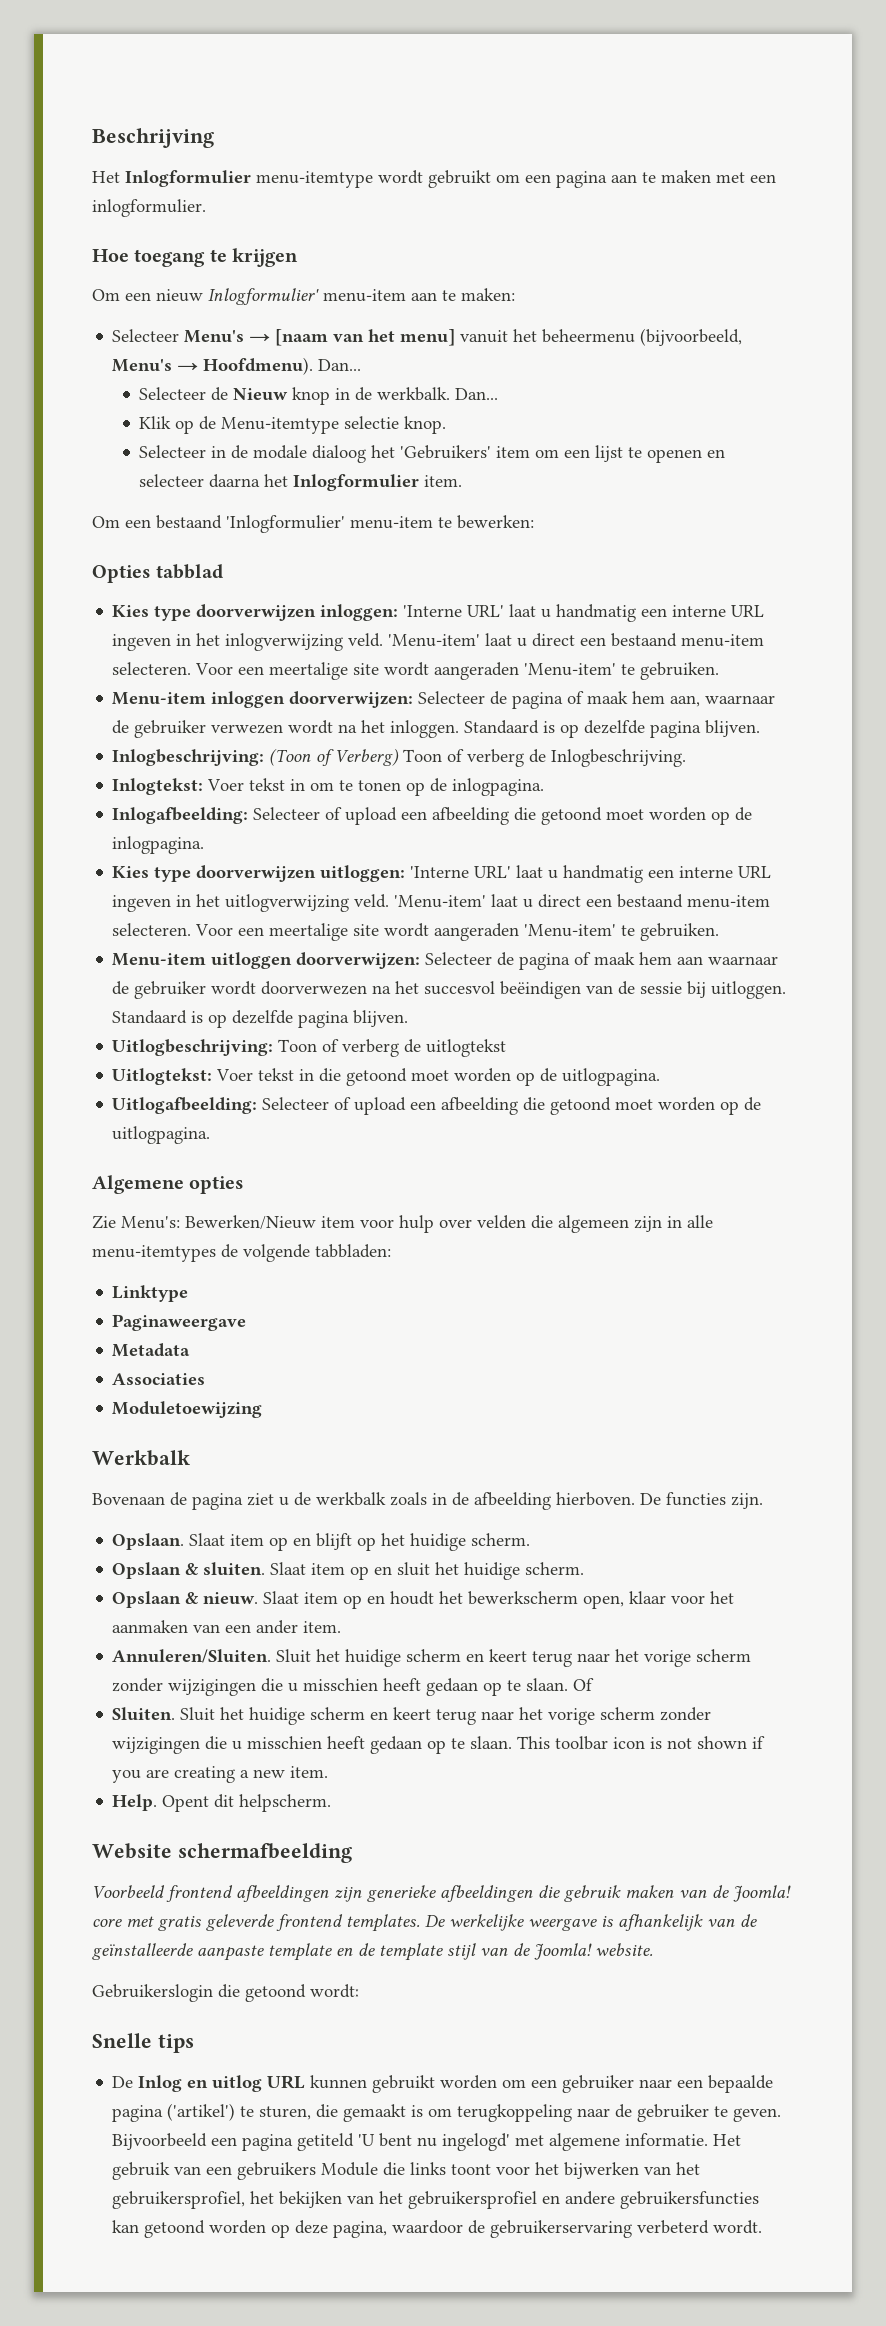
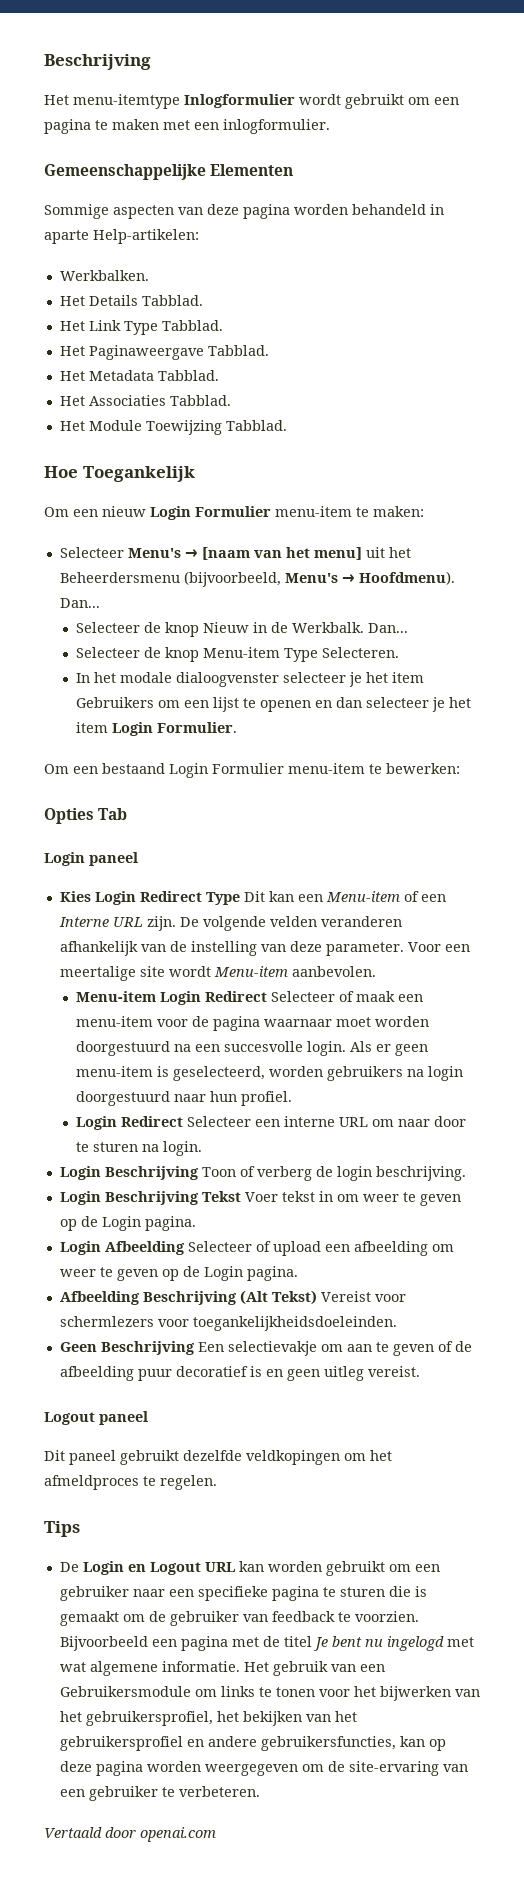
[125,170,373,188] Inlogformulier menu-itemtype -> [73,94,295,109] menu-itemtype Inlogformulier
[611,174,637,183] aan -> (91, 126) none
[92,248,299,267] Hoe toegang te krijgen -> [44,164,294,180] [44,204,444,219] [44,229,199,244] [59,270,149,281] [59,295,203,306] [59,320,223,335] [59,345,269,360] [59,370,219,381] [59,395,231,406] [59,420,287,435] [44,466,195,482] Gemeenschappelijke Elementen // Sommige aspecten van deze pagina worden behandeld in aparte Help-artikelen: // Werkbalken. // Het Details Tabblad. // Het Link Type Tabblad. // Het Paginaweergave Tabblad. // Het Metadata Tabblad. // Het Associaties Tabblad. // Het Module Toewijzing Tabblad. // Hoe Toegankelijk
[208,288,437,305] Inlogformulier' menu-item aan -> [150,506,352,520] Login Formulier menu-item
[460,329,636,343] vanuit het beheermenu -> [365,547,411,558] [59,572,180,583] uit het Beheerdersmenu
[233,387,499,405] [139,416,447,434] [139,445,531,463] Nieuw knop in de werkbalk. Dan... // Klik op de Menu-itemtype selectie knop. // Selecteer in de modale dialoog het 'Gebruikers' item -> [165,622,409,637] [76,647,400,662] [76,672,425,687] [76,697,155,708] knop Nieuw in de Werkbalk. Dan... // Selecteer de knop Menu-item Type Selecteren. // In het modale dialoogvenster selecteer je het item Gebruikers
[139,474,463,491] selecteer daarna het Inlogformulier item. -> [336,697,472,712] [76,722,238,736] dan selecteer je het item Login Formulier.
[226,515,345,533] 'Inlogformulier' -> [169,763,284,778] Login Formulier
[156,564,224,579] [112,604,765,622] [112,633,765,651] [112,662,720,680] [112,691,776,709] [112,720,761,738] [112,748,687,767] [112,778,545,796] [112,807,753,825] [112,836,205,854] [112,865,772,883] [112,894,771,912] [112,923,720,941] [112,952,779,970] [112,981,787,999] [112,1010,409,1028] [112,1039,507,1057] [112,1068,661,1086] [112,1097,762,1115] [112,1126,211,1144] [92,1175,245,1194] [92,1215,713,1233] [92,1244,391,1262] [112,1285,189,1302] [112,1314,247,1331] [112,1343,191,1357] [112,1373,206,1385] [112,1401,263,1418] [92,1450,190,1466] [92,1492,763,1510] [112,1533,531,1551] [112,1562,585,1580] [112,1591,735,1609] [112,1620,342,1634] [112,1649,752,1667] [112,1678,595,1696] [112,1707,712,1725] [112,1736,766,1754] [112,1766,329,1783] [112,1794,332,1812] [92,1843,352,1863] [92,1885,791,1902] [92,1914,757,1932] [92,1943,653,1961] [92,1984,359,2002] [92,2033,194,2053] [112,2075,498,2093] tabblad // Kies type doorverwijzen inloggen: 'Interne URL' laat u handmatig een interne URL ingeven in het inlogverwijzing veld. 'Menu-item' laat u direct een bestaand menu-item selecteren. Voor een meertalige site wordt aangeraden 'Menu-item' te gebruiken. // Menu-item inloggen doorverwijzen: Selecteer de pagina of maak hem aan, waarnaar de gebruiker verwezen wordt na het inloggen. Standaard is op dezelfde pagina blijven. // Inlogbeschrijving: (Toon of Verberg) Toon of verberg de Inlogbeschrijving. // Inlogtekst: Voer tekst in om te tonen op de inlogpagina. // Inlogafbeelding: Selecteer of upload een afbeelding die getoond moet worden op de inlogpagina. // Kies type doorverwijzen uitloggen: 'Interne URL' laat u handmatig een interne URL ingeven in het uitlogverwijzing veld. 'Menu-item' laat u direct een bestaand menu-item selecteren. Voor een meertalige site wordt aangeraden 'Menu-item' te gebruiken. // Menu-item uitloggen doorverwijzen: Selecteer de pagina of maak hem aan waarnaar de gebruiker wordt doorverwezen na het succesvol beëindigen van de sessie bij uitloggen. Standaard is op dezelfde pagina blijven. // Uitlogbeschrijving: Toon of verberg de uitlogtekst // Uitlogtekst: Voer tekst in die getoond moet worden op de uitlogpagina. // Uitlogafbeelding: Selecteer of upload een afbeelding die getoond moet worden op de uitlogpagina. // Algemene opties // Zie Menu's: Bewerken/Nieuw item voor hulp over velden die algemeen zijn in alle menu-itemtypes de volgende tabbladen: // Linktype // Paginaweergave // Metadata // Associaties // Moduletoewijzing // Werkbalk // Bovenaan de pagina ziet u de werkbalk zoals in de afbeelding hierboven. De functies zijn. // Opslaan. Slaat item op en blijft op het huidige scherm. // Opslaan & sluiten. Slaat item op en sluit het huidige scherm. // Opslaan & nieuw. Slaat item op en houdt het bewerkscherm open, klaar voor het aanmaken van een ander item. // Annuleren/Sluiten. Sluit het huidige scherm en keert terug naar het vorige scherm zonder wijzigingen die u misschien heeft gedaan op te slaan. Of // Sluiten. Sluit het huidige scherm en keert terug naar het vorige scherm zonder wijzigingen die u misschien heeft gedaan op te slaan. This toolbar icon is not shown if you are creating a new item. // Help. Opent dit helpscherm. // Website schermafbeelding // Voorbeeld frontend afbeeldingen zijn generieke afbeeldingen die gebruik maken van de Joomla! core met gratis geleverde frontend templates. De werkelijke weergave is afhankelijk van de geïnstalleerde aanpaste template en de template stijl van de Joomla! website. // Gebruikerslogin die getoond wordtː // Snelle tips // De Inlog en uitlog URL kunnen gebruikt worden -> [98,808,128,820] [44,852,138,866] [59,891,446,905] [58,916,402,931] [59,941,470,956] [59,966,376,981] [76,991,424,1005] [76,1016,430,1031] [76,1041,429,1056] [76,1066,464,1081] [76,1091,293,1106] [76,1116,467,1130] [76,1141,203,1156] [59,1166,466,1181] [59,1191,461,1206] [59,1216,196,1231] [59,1241,454,1256] [59,1266,298,1281] [59,1290,406,1305] [59,1316,397,1331] [59,1341,472,1356] [59,1366,420,1381] [44,1411,148,1425] [44,1450,392,1465] [44,1475,217,1490] [44,1521,80,1537] [59,1561,385,1576] Tab // Login paneel // Kies Login Redirect Type Dit kan een Menu-item of een Interne URL zijn. De volgende velden veranderen afhankelijk van de instelling van deze parameter. Voor een meertalige site wordt Menu-item aanbevolen. // Menu-item Login Redirect Selecteer of maak een menu-item voor de pagina waarnaar moet worden doorgestuurd na een succesvolle login. Als er geen menu-item is geselecteerd, worden gebruikers na login doorgestuurd naar hun profiel. // Login Redirect Selecteer een interne URL om naar door te sturen na login. // Login Beschrijving Toon of verberg de login beschrijving. // Login Beschrijving Tekst Voer tekst in om weer te geven op de Login pagina. // Login Afbeelding Selecteer of upload een afbeelding om weer te geven op de Login pagina. // Afbeelding Beschrijving (Alt Tekst) Vereist voor schermlezers voor toegankelijkheidsdoeleinden. // Geen Beschrijving Een selectievakje om aan te geven of de afbeelding puur decoratief is en geen uitleg vereist. // Logout paneel // Dit paneel gebruikt dezelfde veldkopingen om het afmeldproces te regelen. // Tips // De Login en Logout URL kan worden gebruikt
[708,2075,774,2093] [112,2103,782,2122] [112,2133,545,2151] bepaalde pagina ('artikel') te sturen, die gemaakt is om terugkoppeling naar de gebruiker te geven. Bijvoorbeeld een pagina getiteld 'U bent nu ingelogd' met -> [197,1586,427,1601] [59,1611,419,1626] [59,1636,474,1651] [59,1662,86,1672] specifieke pagina te sturen die is gemaakt om de gebruiker van feedback te voorzien. Bijvoorbeeld een pagina met de titel Je bent nu ingelogd met wat
[237,2162,492,2180] gebruikers Module die links toont -> [59,1686,315,1697] Gebruikersmodule om links te tonen
[620,2191,760,2209] [112,2220,763,2238] gebruikersfuncties kan getoond worden op deze pagina, waardoor de gebruikerservaring verbeterd wordt. -> [260,1736,446,1751] [59,1761,468,1776] [59,1786,260,1801] [44,1827,216,1842] gebruikersfuncties, kan op deze pagina worden weergegeven om de site-ervaring van een gebruiker te verbeteren. // Vertaald door openai.com

